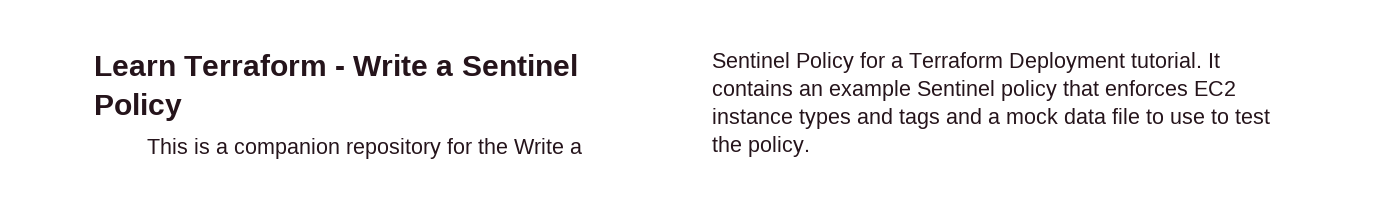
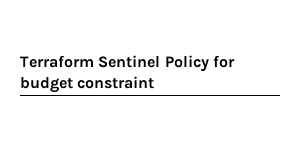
[94,54,578,76] [94,93,182,121] [147,138,583,159] [712,52,1220,73] [712,80,1236,101] [712,108,1270,129] [712,136,810,157] Learn Terraform - Write a Sentinel Policy // This is a companion repository for the Write a Sentinel Policy for a Terraform Deployment tutorial. It contains an example Sentinel policy that enforces EC2 instance types and tags and a mock data file to use to test the policy. -> [20,55,235,72] [20,76,155,93] Terraform Sentinel Policy for budget constraint

